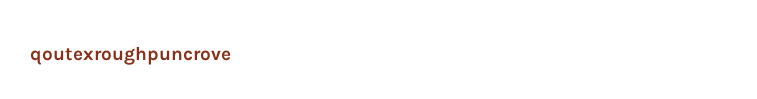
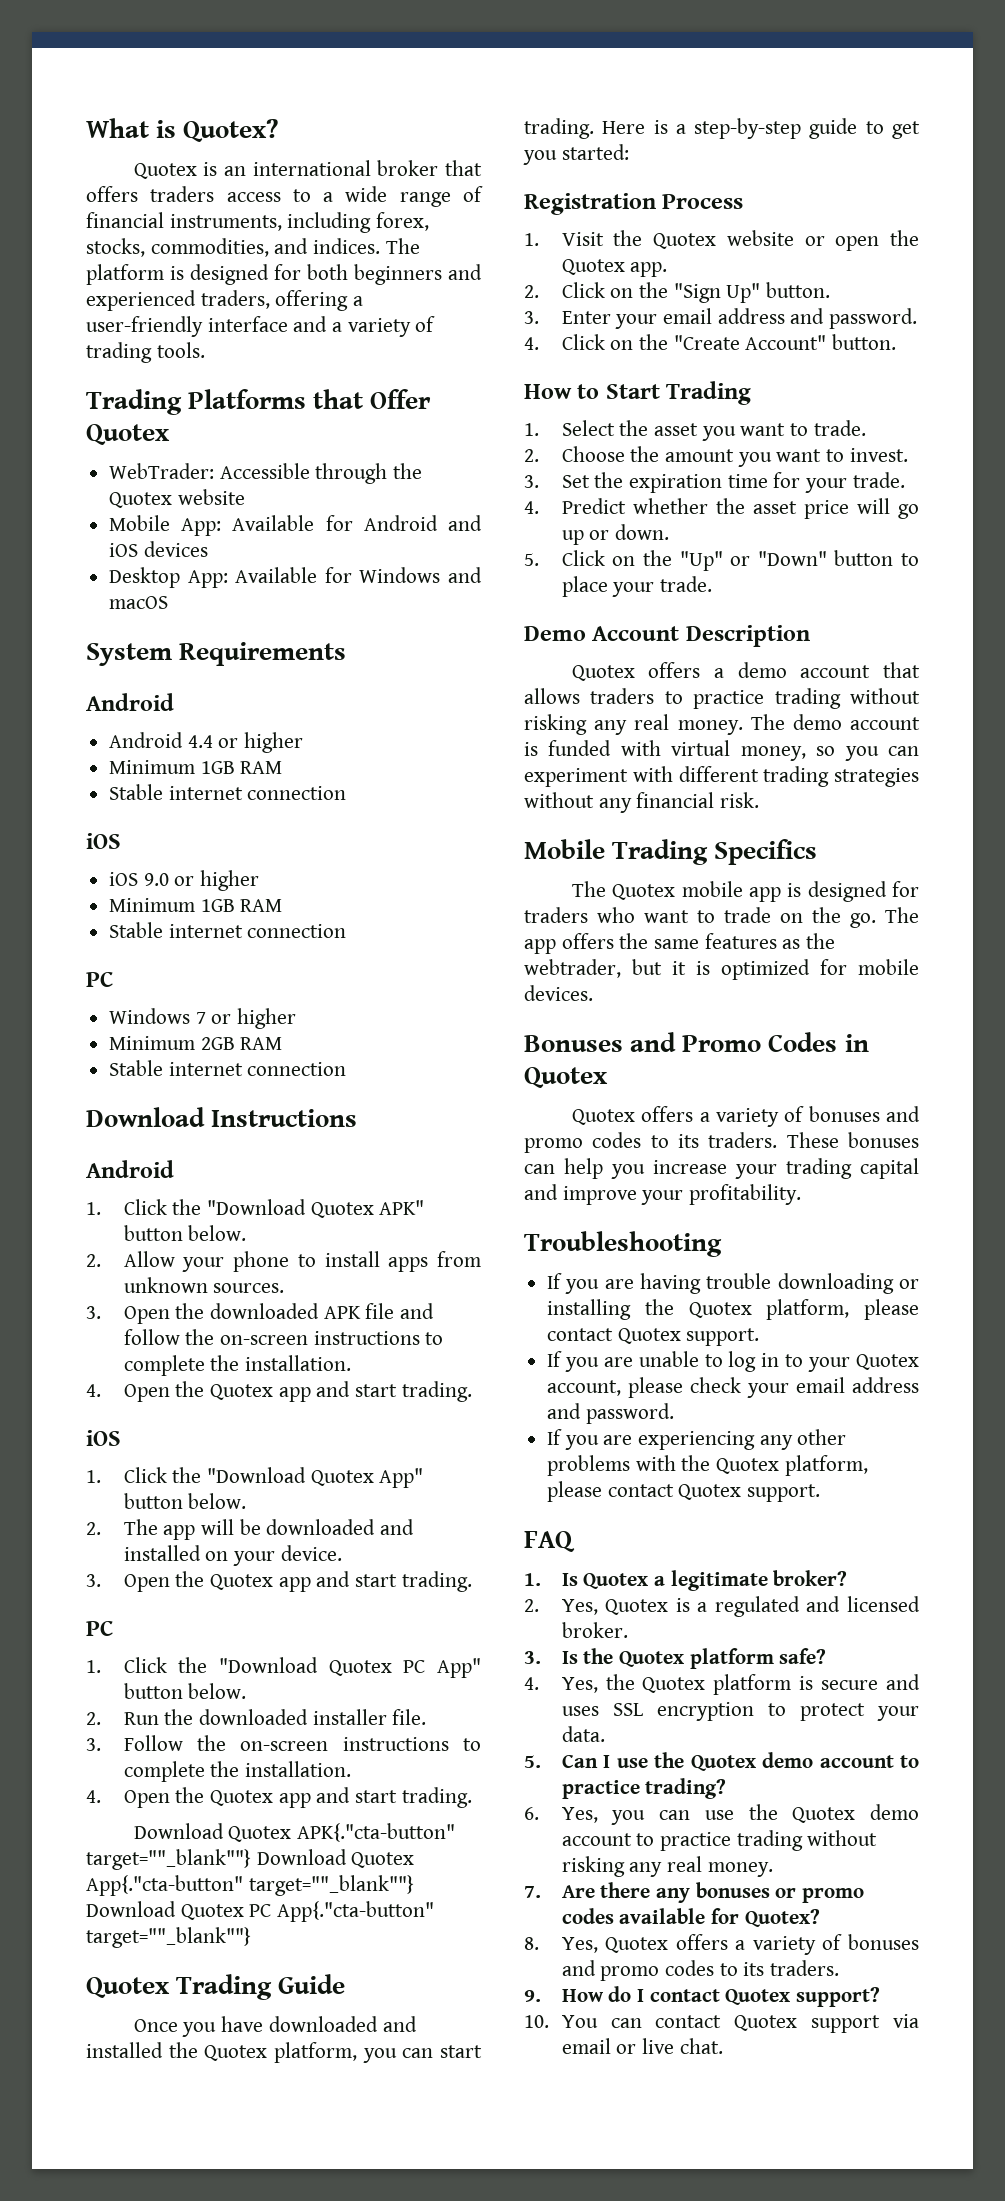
[30,46,231,65] qoutexroughpuncrove -> [86,118,279,142] [133,160,482,179] [86,186,483,207] [86,212,430,233] [86,238,420,257] [86,264,482,285] [86,290,364,311] [86,316,436,337] [86,342,205,363] [86,389,432,415] [86,424,170,445] [109,463,423,484] [109,489,245,508] [109,515,482,536] [109,541,208,557] [109,567,482,588] [109,596,169,609] [86,642,347,666] [86,693,174,711] [109,732,304,753] [109,760,283,774] [109,784,347,800] [86,833,121,849] [109,870,260,891] [109,898,283,912] [109,922,347,938] [86,972,114,987] [109,1008,297,1029] [109,1036,283,1050] [109,1060,347,1076] [86,1107,358,1127] [86,1160,174,1178] [86,1199,425,1218] [123,1225,247,1241] [86,1251,481,1272] [123,1277,285,1293] [86,1303,435,1324] [123,1329,444,1345] [123,1355,352,1376] [86,1381,472,1402] [86,1430,121,1446] [86,1467,424,1488] [123,1493,247,1509] [86,1519,415,1540] [123,1545,342,1566] [86,1571,472,1592] [86,1621,114,1636] [86,1657,481,1678] [123,1683,247,1699] [86,1709,427,1725] [86,1735,481,1751] [123,1761,352,1782] [86,1787,472,1808] [133,1823,456,1842] [86,1849,415,1870] [86,1875,414,1896] [86,1901,435,1922] [86,1927,251,1948] [86,1974,346,2000] [133,2016,417,2037] [86,2042,483,2063] [524,118,920,139] [523,144,629,165] [524,193,744,215] [524,230,920,251] [561,259,668,277] [524,282,831,303] [524,308,918,329] [524,334,897,350] [524,381,752,405] [524,420,866,441] [524,446,908,467] [524,472,905,493] [524,498,919,519] [561,524,670,545] [524,550,919,571] [561,576,713,597] [524,625,810,647] [571,662,920,681] [524,688,920,709] [524,714,920,735] [524,740,919,761] [524,766,919,787] [524,792,760,813] [524,839,818,865] [571,881,919,902] [524,907,919,928] [524,933,836,954] [524,959,919,980] [524,985,593,1001] [524,1032,869,1052] [524,1067,608,1088] [571,1106,920,1127] [524,1132,919,1153] [524,1158,919,1179] [524,1184,802,1205] [524,1231,722,1257] [547,1273,919,1294] [547,1299,919,1320] [547,1328,760,1346] [547,1351,919,1372] [547,1377,919,1398] [547,1403,674,1424] [547,1429,847,1450] [547,1455,868,1476] [547,1481,821,1502] [524,1531,575,1552] [524,1570,848,1591] [524,1596,920,1617] [561,1622,628,1638] [524,1648,827,1669] [524,1674,920,1695] [561,1702,919,1721] [561,1726,605,1742] [524,1752,919,1771] [561,1778,727,1799] [524,1804,919,1825] [561,1830,878,1851] [561,1856,773,1877] [524,1882,865,1903] [561,1908,820,1927] [524,1934,919,1955] [561,1960,840,1981] [524,1986,881,2007] [524,2014,919,2033] [561,2038,723,2054] What is Quotex? // Quotex is an international broker that offers traders access to a wide range of financial instruments, including forex, stocks, commodities, and indices. The platform is designed for both beginners and experienced traders, offering a user-friendly interface and a variety of trading tools. // Trading Platforms that Offer Quotex // WebTrader: Accessible through the Quotex website // Mobile App: Available for Android and iOS devices // Desktop App: Available for Windows and macOS // System Requirements // Android // Android 4.4 or higher // Minimum 1GB RAM // Stable internet connection // iOS // iOS 9.0 or higher // Minimum 1GB RAM // Stable internet connection // PC // Windows 7 or higher // Minimum 2GB RAM // Stable internet connection // Download Instructions // Android // 1. Click the "Download Quotex APK" button below. // 2. Allow your phone to install apps from unknown sources. // 3. Open the downloaded APK file and follow the on-screen instructions to complete the installation. // 4. Open the Quotex app and start trading. // iOS // 1. Click the "Download Quotex App" button below. // 2. The app will be downloaded and installed on your device. // 3. Open the Quotex app and start trading. // PC // 1. Click the "Download Quotex PC App" button below. // 2. Run the downloaded installer file. // 3. Follow the on-screen instructions to complete the installation. // 4. Open the Quotex app and start trading. // Download Quotex APK{."cta-button" target=""_blank""} Download Quotex App{."cta-button" target=""_blank""} Download Quotex PC App{."cta-button" target=""_blank""} // Quotex Trading Guide // Once you have downloaded and installed the Quotex platform, you can start trading. Here is a step-by-step guide to get you started: // Registration Process // 1. Visit the Quotex website or open the Quotex app. // 2. Click on the "Sign Up" button. // 3. Enter your email address and password. // 4. Click on the "Create Account" button. // How to Start Trading // 1. Select the asset you want to trade. // 2. Choose the amount you want to invest. // 3. Set the expiration time for your trade. // 4. Predict whether the asset price will go up or down. // 5. Click on the "Up" or "Down" button to place your trade. // Demo Account Description // Quotex offers a demo account that allows traders to practice trading without risking any real money. The demo account is funded with virtual money, so you can experiment with different trading strategies without any financial risk. // Mobile Trading Specifics // The Quotex mobile app is designed for traders who want to trade on the go. The app offers the same features as the webtrader, but it is optimized for mobile devices. // Bonuses and Promo Codes in Quotex // Quotex offers a variety of bonuses and promo codes to its traders. These bonuses can help you increase your trading capital and improve your profitability. // Troubleshooting // If you are having trouble downloading or installing the Quotex platform, please contact Quotex support. // If you are unable to log in to your Quotex account, please check your email address and password. // If you are experiencing any other problems with the Quotex platform, please contact Quotex support. // FAQ // 1. Is Quotex a legitimate broker? // 2. Yes, Quotex is a regulated and licensed broker. // 3. Is the Quotex platform safe? // 4. Yes, the Quotex platform is secure and uses SSL encryption to protect your data. // 5. Can I use the Quotex demo account to practice trading? // 6. Yes, you can use the Quotex demo account to practice trading without risking any real money. // 7. Are there any bonuses or promo codes available for Quotex? // 8. Yes, Quotex offers a variety of bonuses and promo codes to its traders. // 9. How do I contact Quotex support? // 10. You can contact Quotex support via email or live chat.

